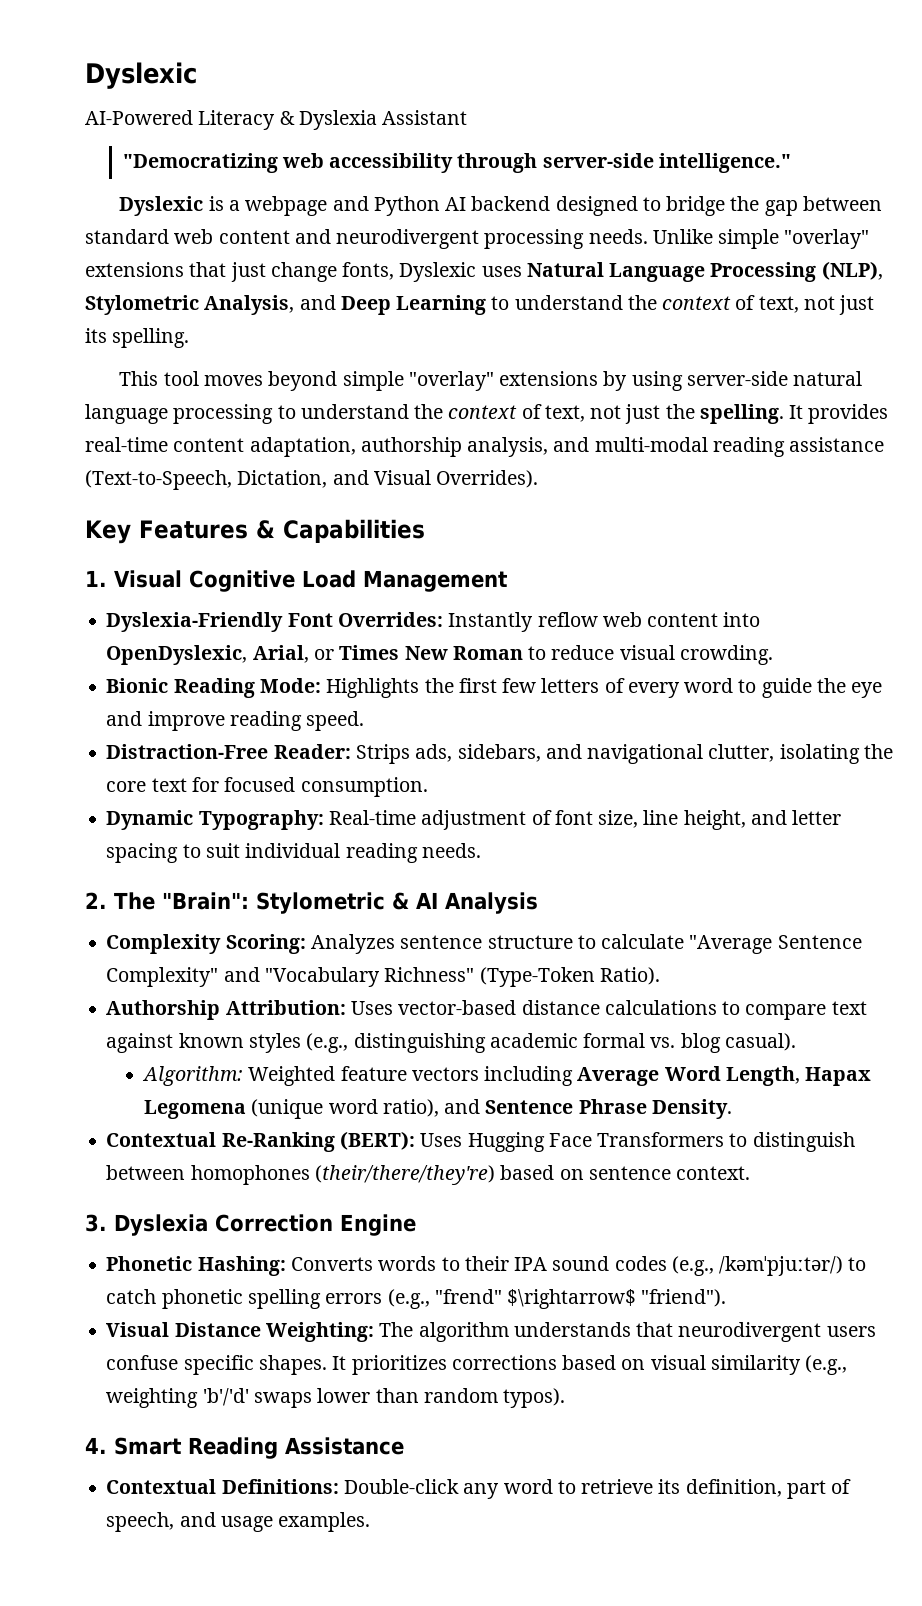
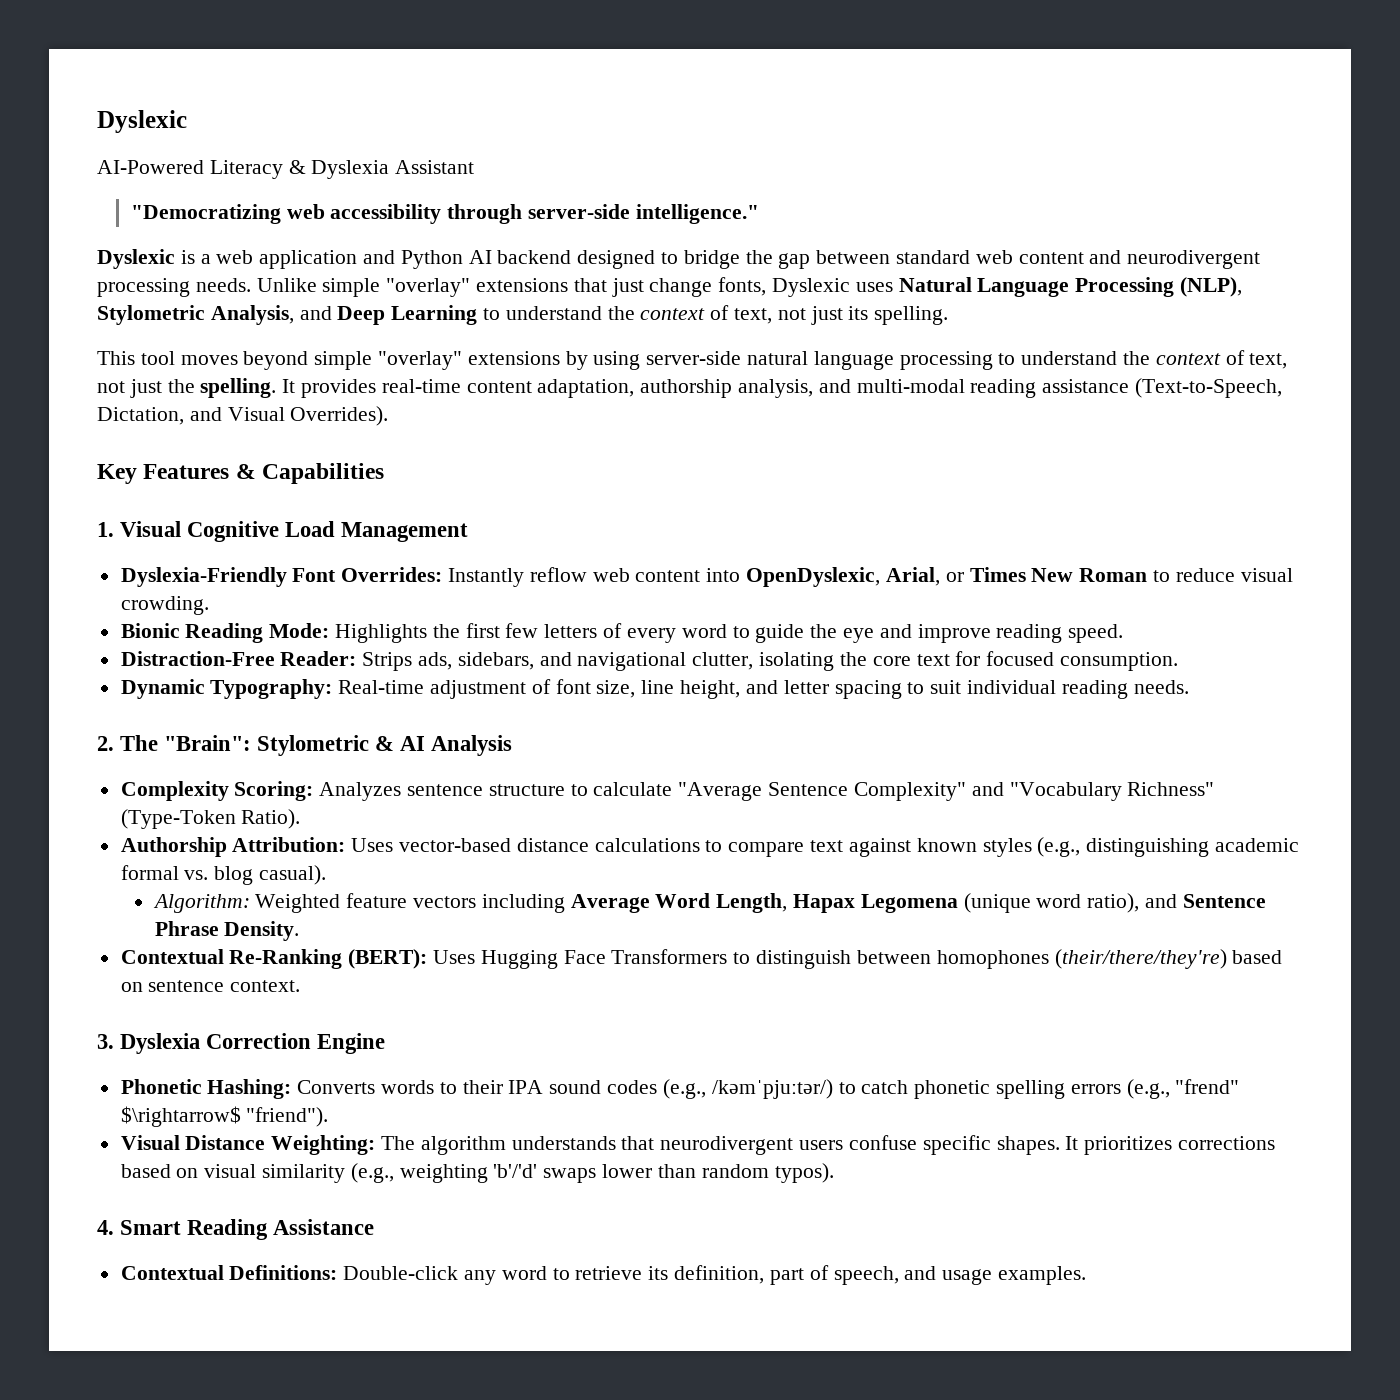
[245,196,328,216] webpage -> [216,250,358,269] web application

